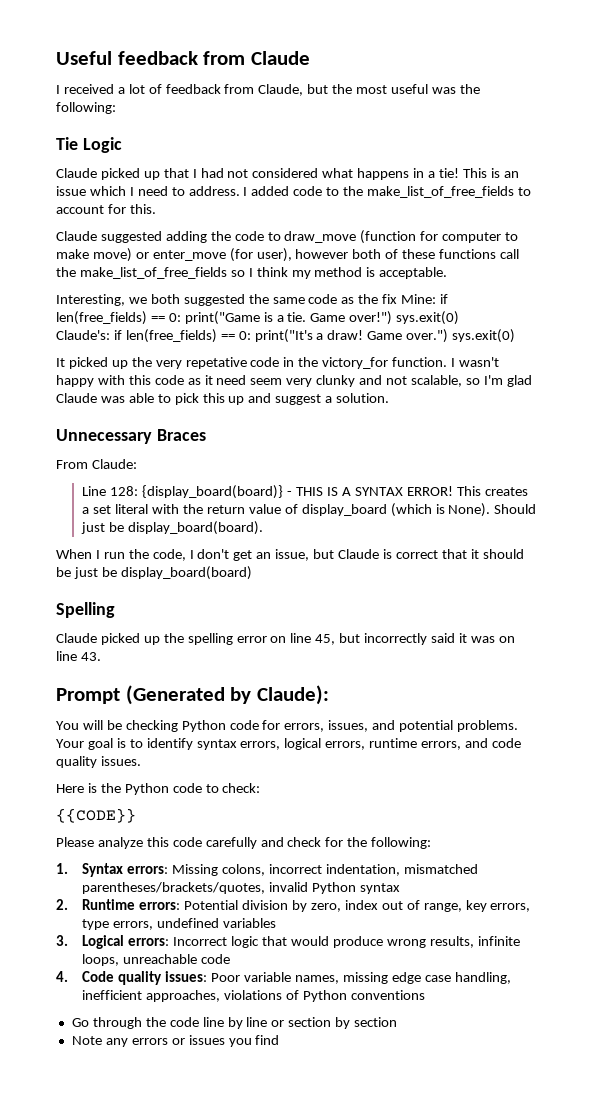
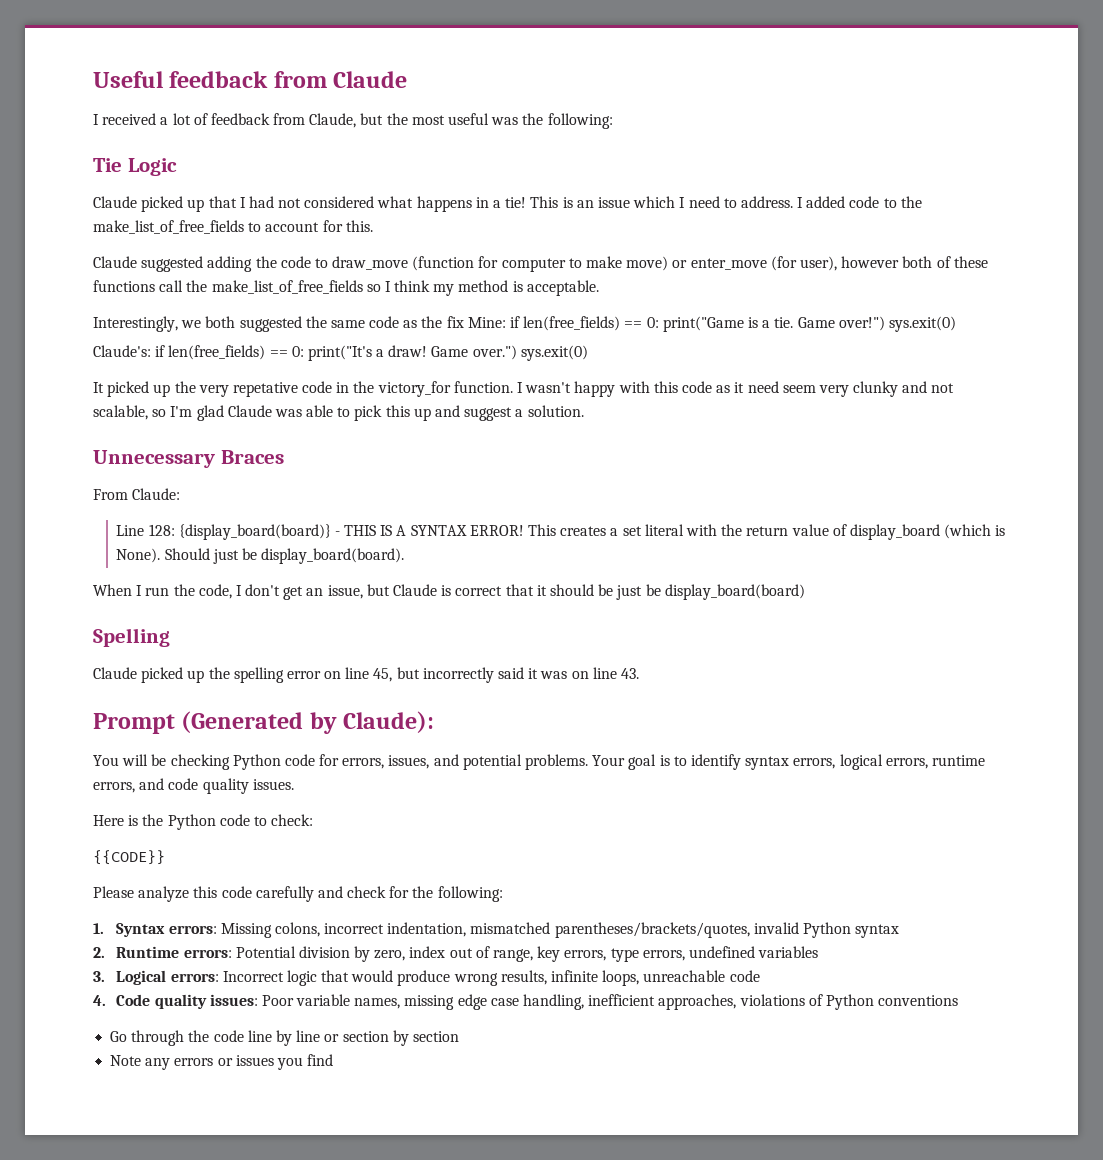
[56,294,125,306] Interesting, -> [93,316,178,332] Interestingly,

